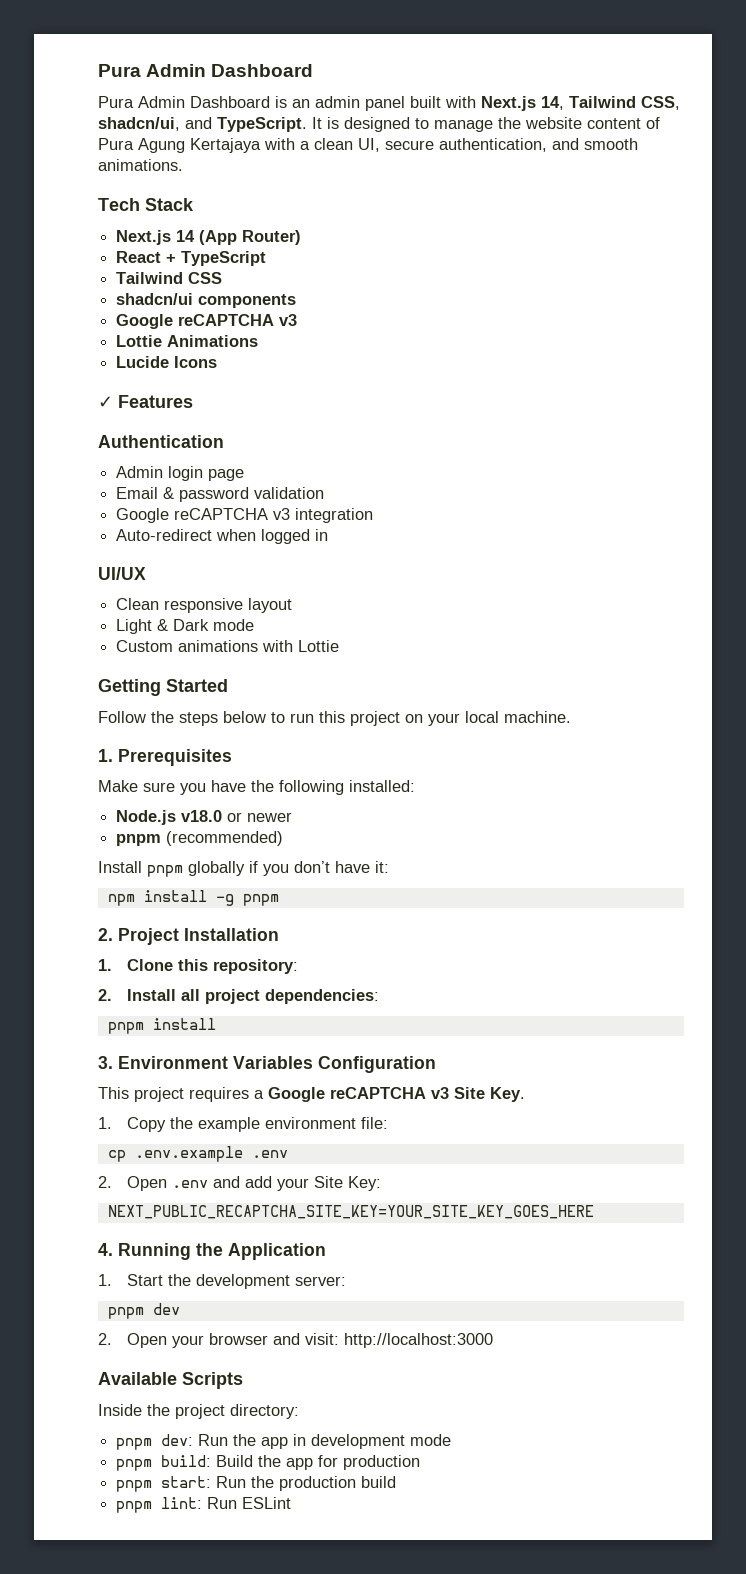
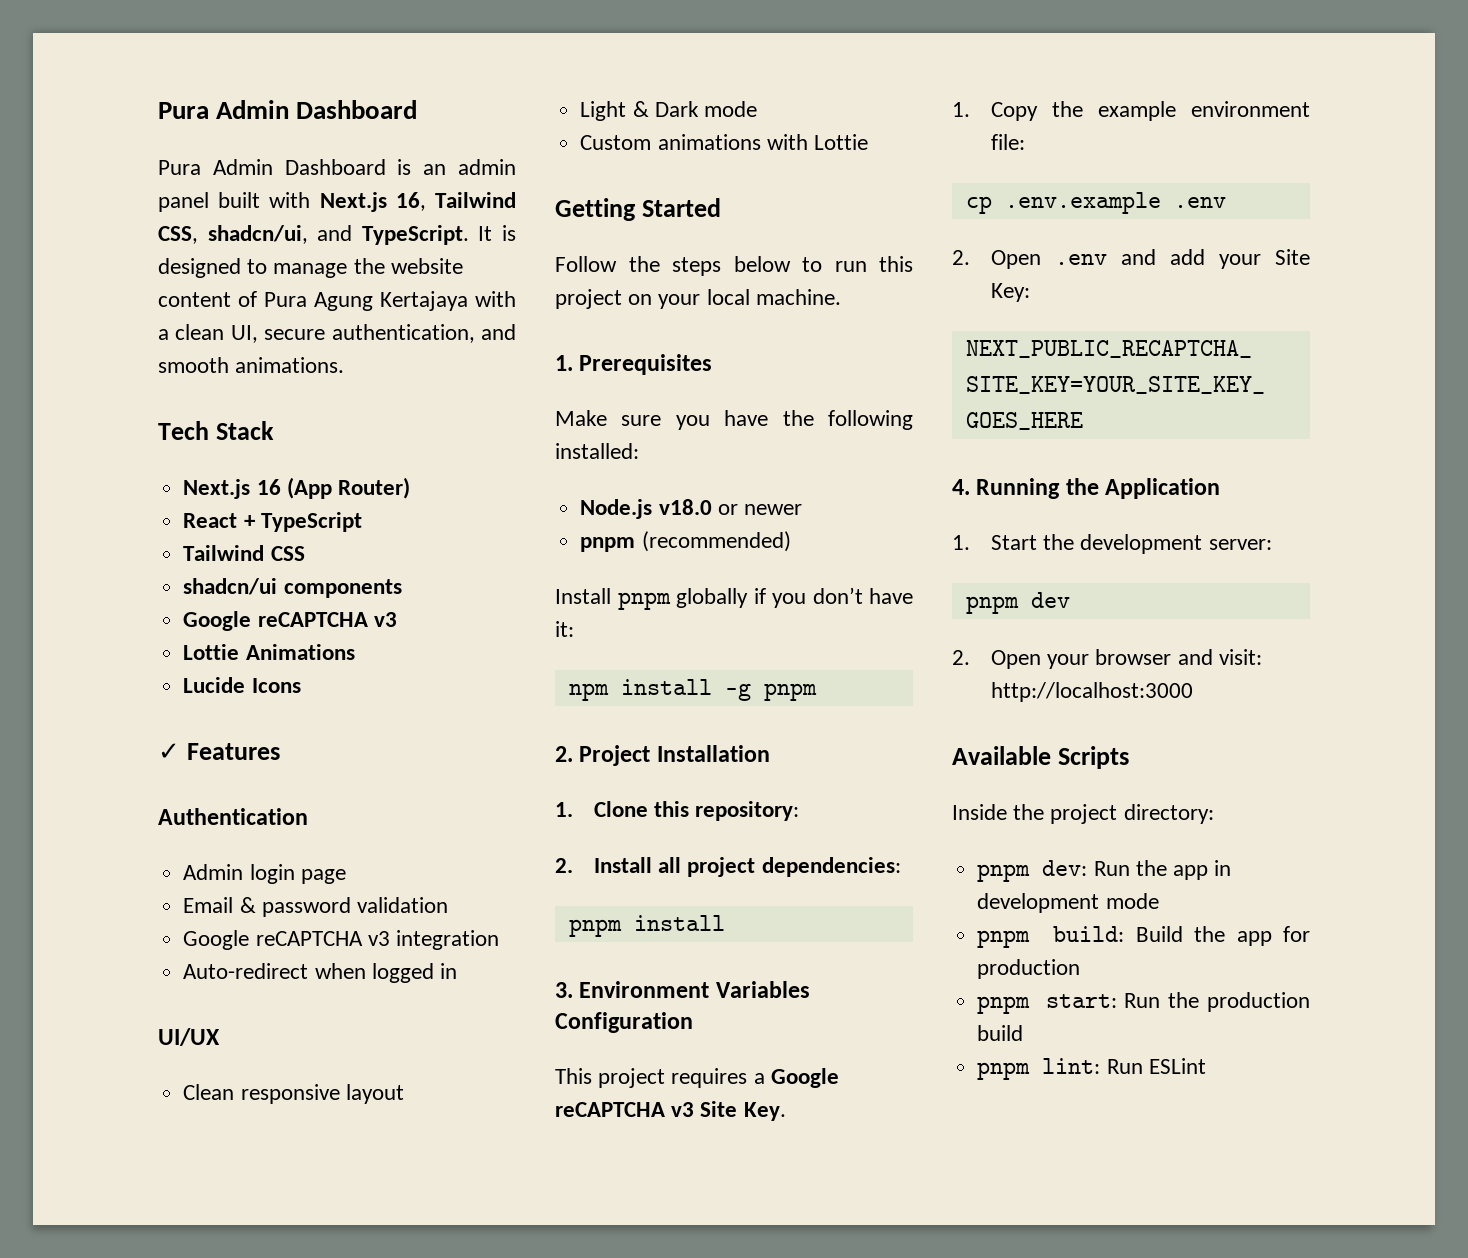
[541,96,564,110] 14, -> [395,192,426,211] 16,
[176,230,196,242] 14 -> [256,479,281,495] 16

